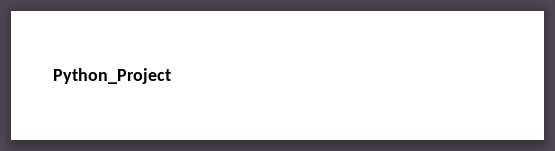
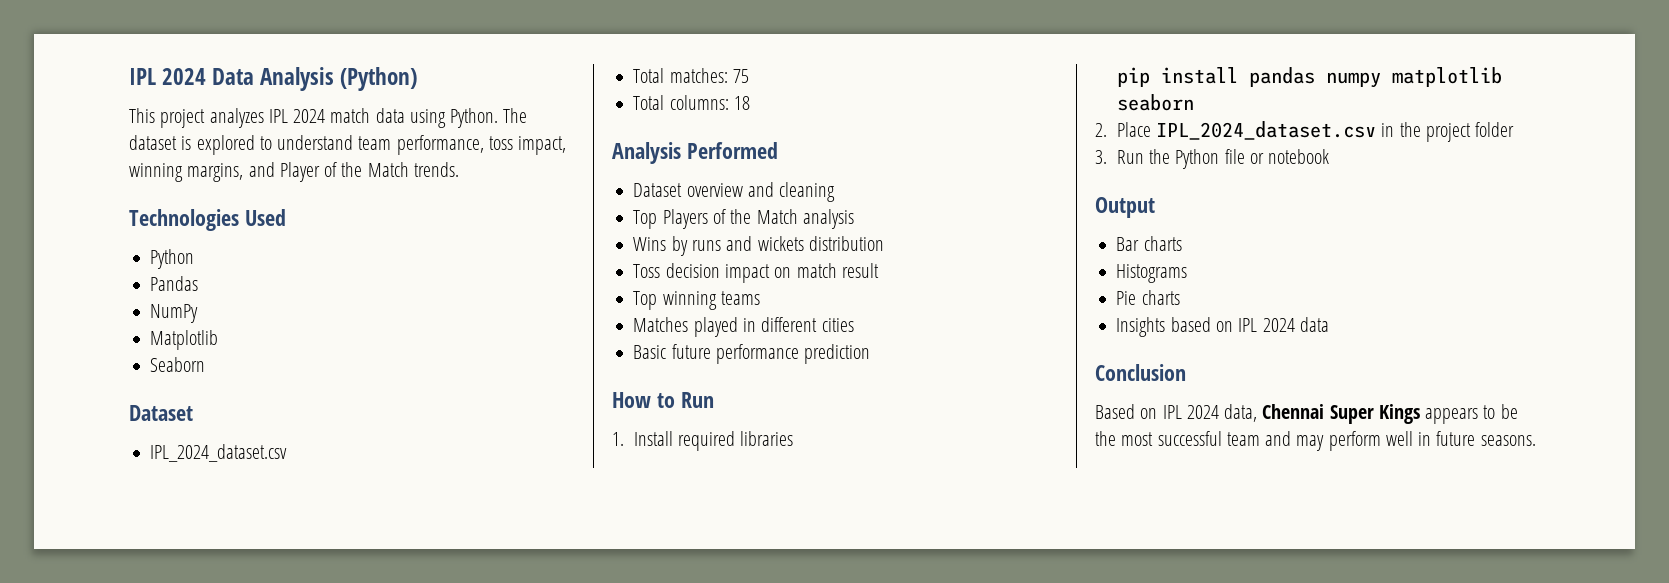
[53,68,171,84] Python_Project -> [129,67,418,91] [129,108,528,128] [129,135,567,155] [129,162,459,182] [129,209,286,231] [150,249,195,269] [150,276,199,291] [150,304,199,323] [150,330,219,350] [150,357,206,372] [129,405,193,421] [150,444,288,462] [633,68,749,83] [633,95,750,110] [612,142,778,164] [633,182,836,202] [633,209,854,229] [633,236,884,256] [633,263,879,283] [633,291,760,310] [633,317,854,337] [633,344,871,364] [612,392,714,408] [612,431,794,451] [1116,67,1502,88] [1116,94,1194,111] [1095,121,1515,142] [1095,149,1330,169] [1095,197,1155,218] [1116,236,1182,251] [1116,264,1188,283] [1116,290,1180,305] [1116,317,1329,337] [1095,364,1186,381] [1095,404,1518,424] [1095,431,1536,451] IPL 2024 Data Analysis (Python) // This project analyzes IPL 2024 match data using Python. The dataset is explored to understand team performance, toss impact, winning margins, and Player of the Match trends. // Technologies Used // Python // Pandas // NumPy // Matplotlib // Seaborn // Dataset // IPL_2024_dataset.csv // Total matches: 75 // Total columns: 18 // Analysis Performed // Dataset overview and cleaning // Top Players of the Match analysis // Wins by runs and wickets distribution // Toss decision impact on match result // Top winning teams // Matches played in different cities // Basic future performance prediction // How to Run // 1. Install required libraries // pip install pandas numpy matplotlib seaborn // 2. Place IPL_2024_dataset.csv in the project folder // 3. Run the Python file or notebook // Output // Bar charts // Histograms // Pie charts // Insights based on IPL 2024 data // Conclusion // Based on IPL 2024 data, Chennai Super Kings appears to be the most successful team and may perform well in future seasons.

